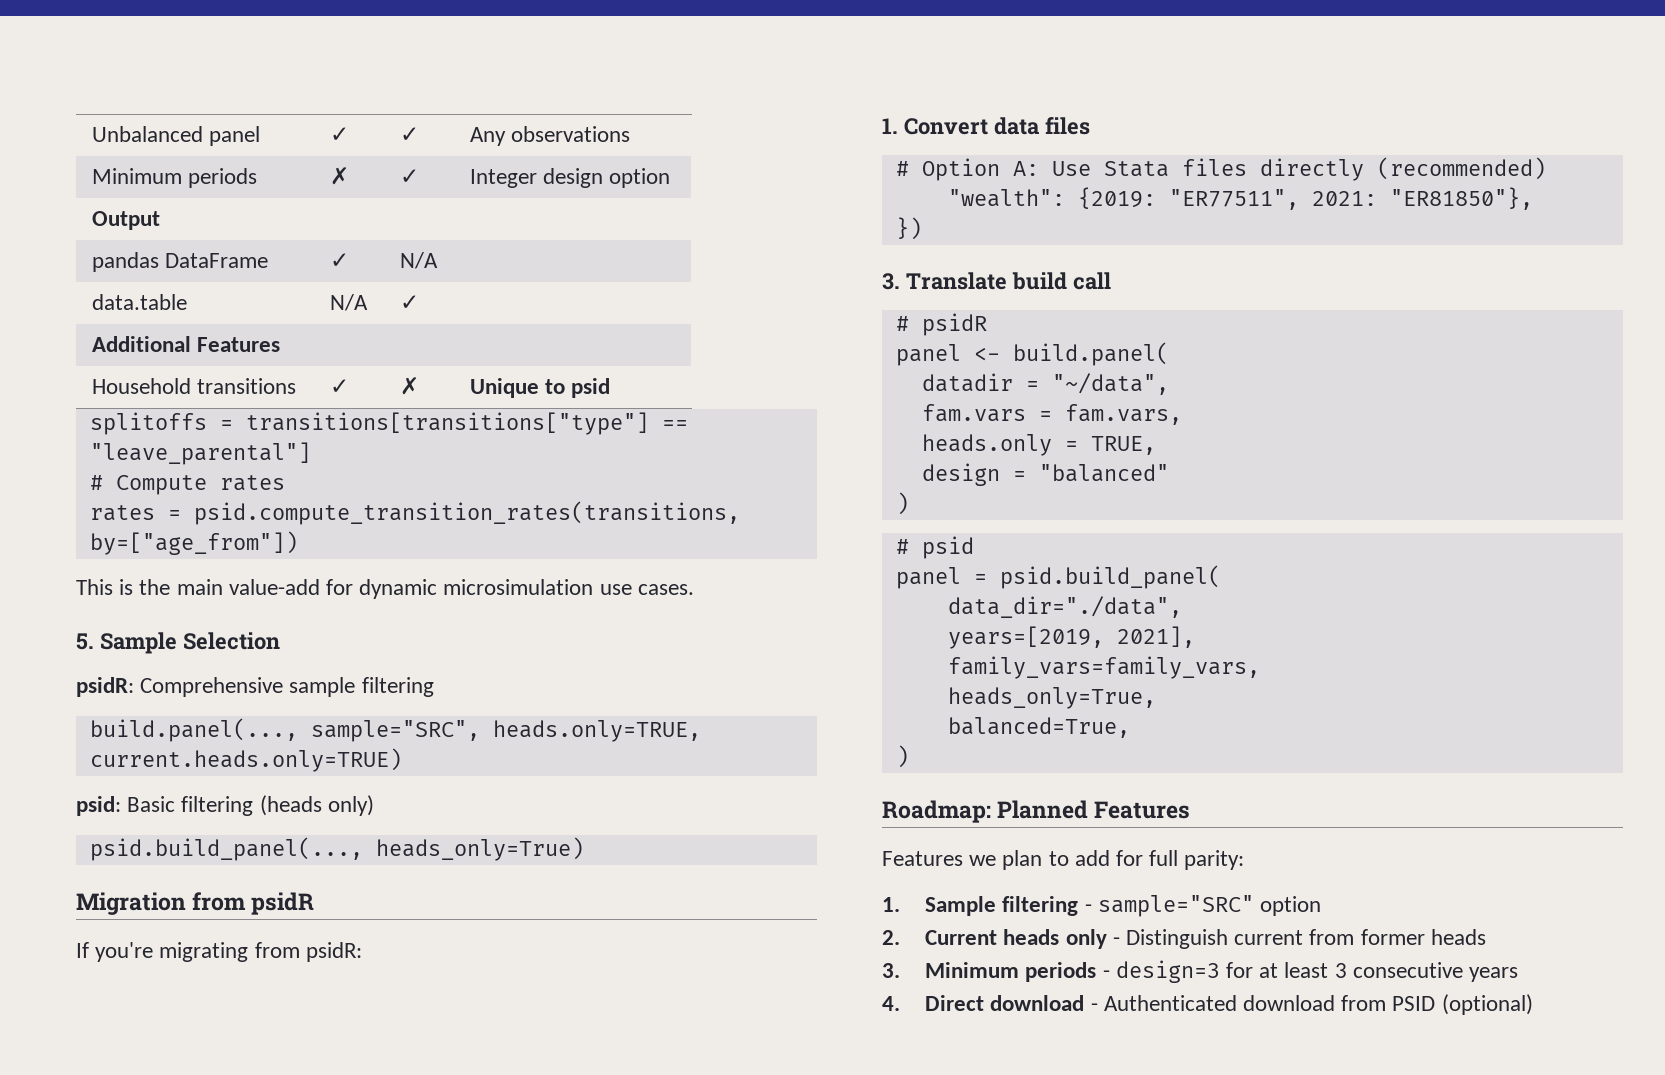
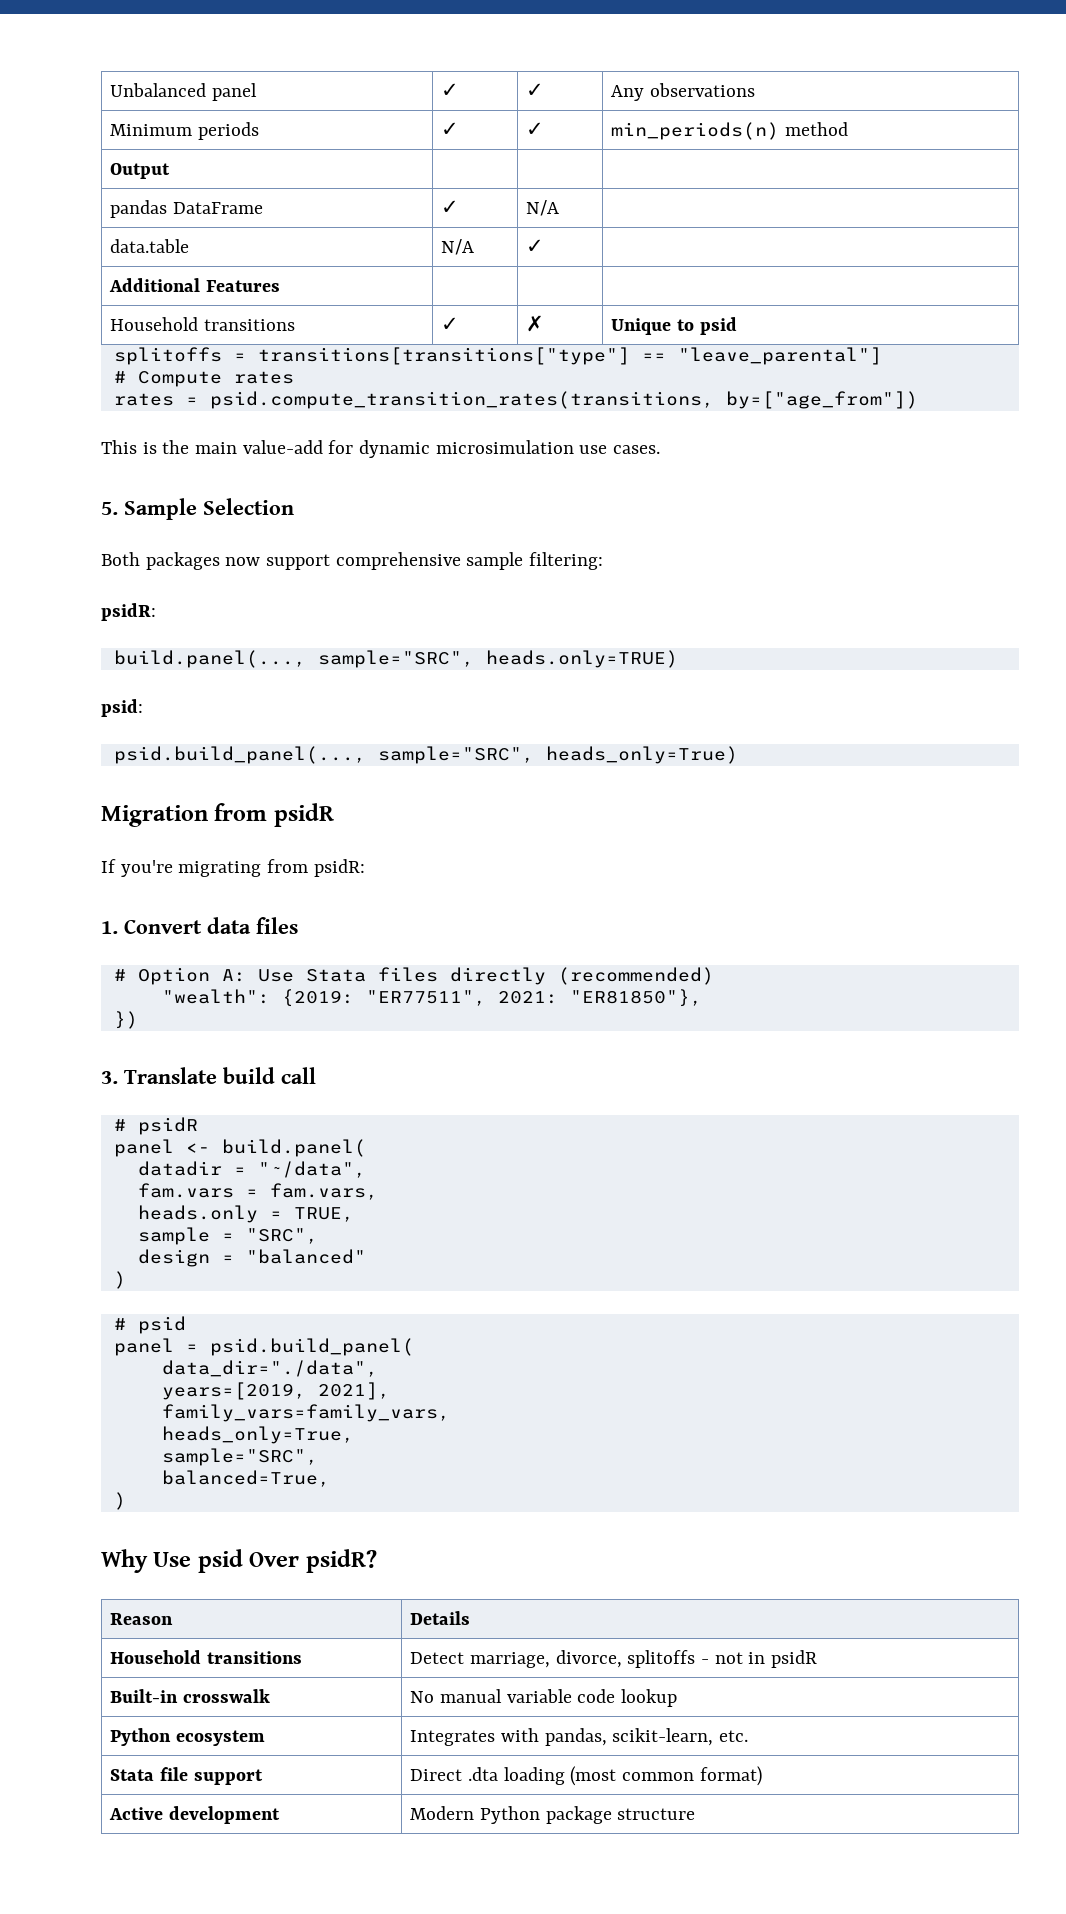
[329,167,349,185] [399,169,419,184] [469,168,671,188] ✗ | ✓ | Integer design option -> [441,122,460,136] [526,122,545,136] [611,122,849,140] ✓ | ✓ | min_periods(n) method
[76,677,434,697] psidR: Comprehensive sample filtering -> [101,552,604,570] [101,603,156,621] Both packages now support comprehensive sample filtering: // psidR:
[492,720,701,742] [89,748,402,772] heads.only=TRUE, current.heads.only=TRUE) -> [485,650,678,668] heads.only=TRUE)
[127,795,374,816] Basic filtering (heads only) -> (143, 708) none
(363, 849) none -> [377,746,534,764] sample="SRC",
(1156, 445) none -> [137,1227,318,1245] // sample = "SRC",
(1156, 698) none -> [161,1448,318,1466] // sample="SRC",
[882,800,1191,823] [882,850,1245,870] [882,895,1322,917] [882,929,1486,949] [882,960,1519,983] [882,994,1533,1015] Roadmap: Planned Features // Features we plan to add for full parity: // 1. Sample filtering - sample="SRC" option // 2. Current heads only - Distinguish current from former heads // 3. Minimum periods - design=3 for at least 3 consecutive years // 4. Direct download - Authenticated download from PSID (optional) -> [101,1549,377,1573] [110,1613,174,1625] [410,1611,471,1625] [110,1650,303,1664] [410,1650,818,1668] [110,1689,271,1703] [410,1689,678,1707] [110,1728,266,1746] [410,1728,749,1746] [110,1767,263,1785] [410,1766,762,1786] [109,1806,281,1824] [410,1806,696,1824] Why Use psid Over psidR? // Reason | Details // Household transitions | Detect marriage, divorce, splitoffs - not in psidR // Built-in crosswalk | No manual variable code lookup // Python ecosystem | Integrates with pandas, scikit-learn, etc. // Stata file support | Direct .dta loading (most common format) // Active development | Modern Python package structure

